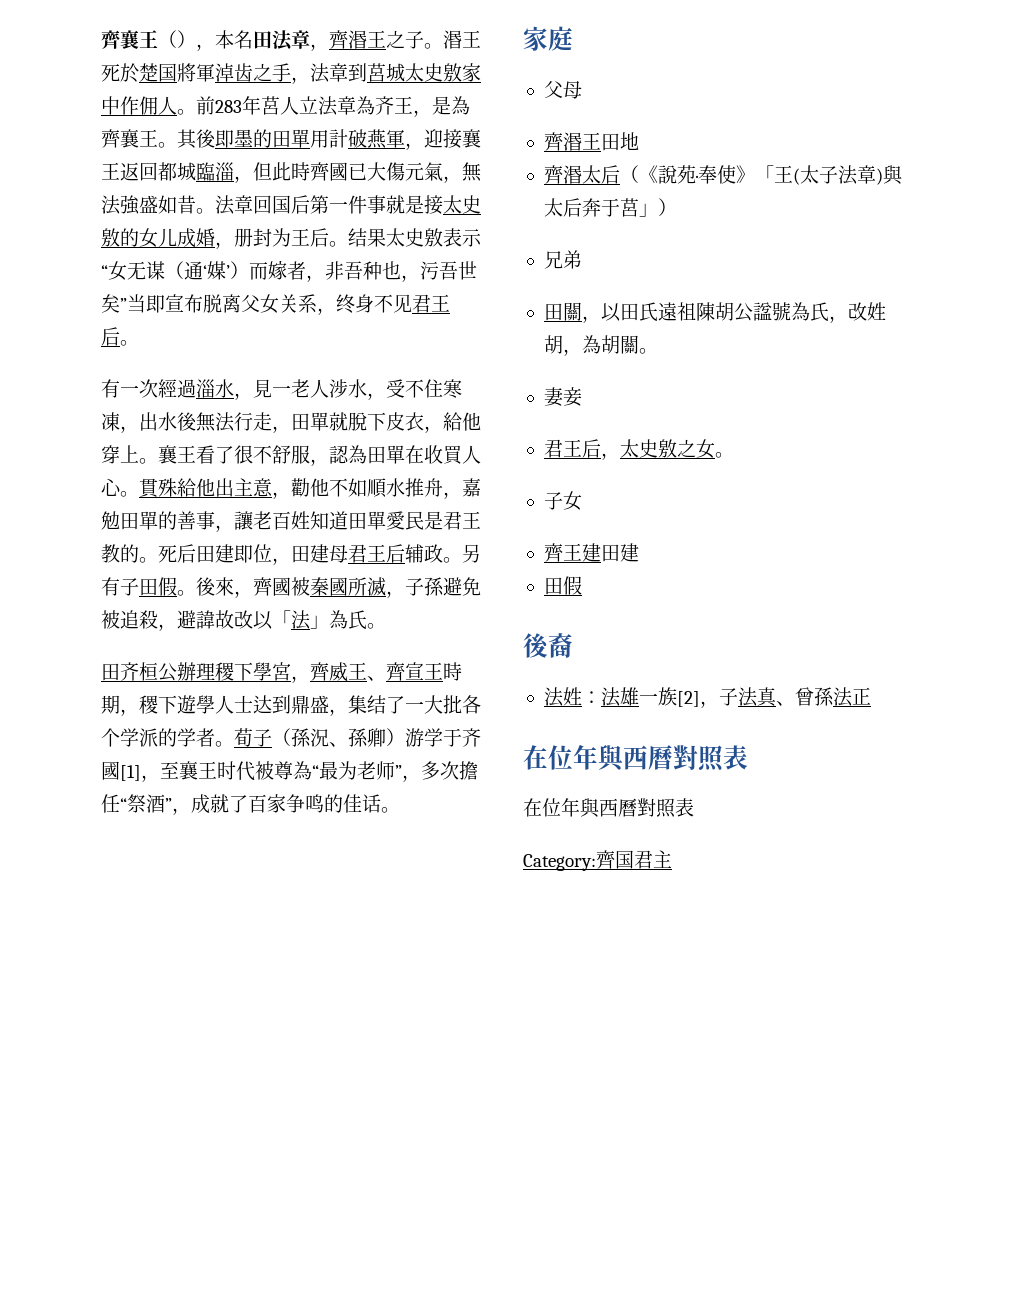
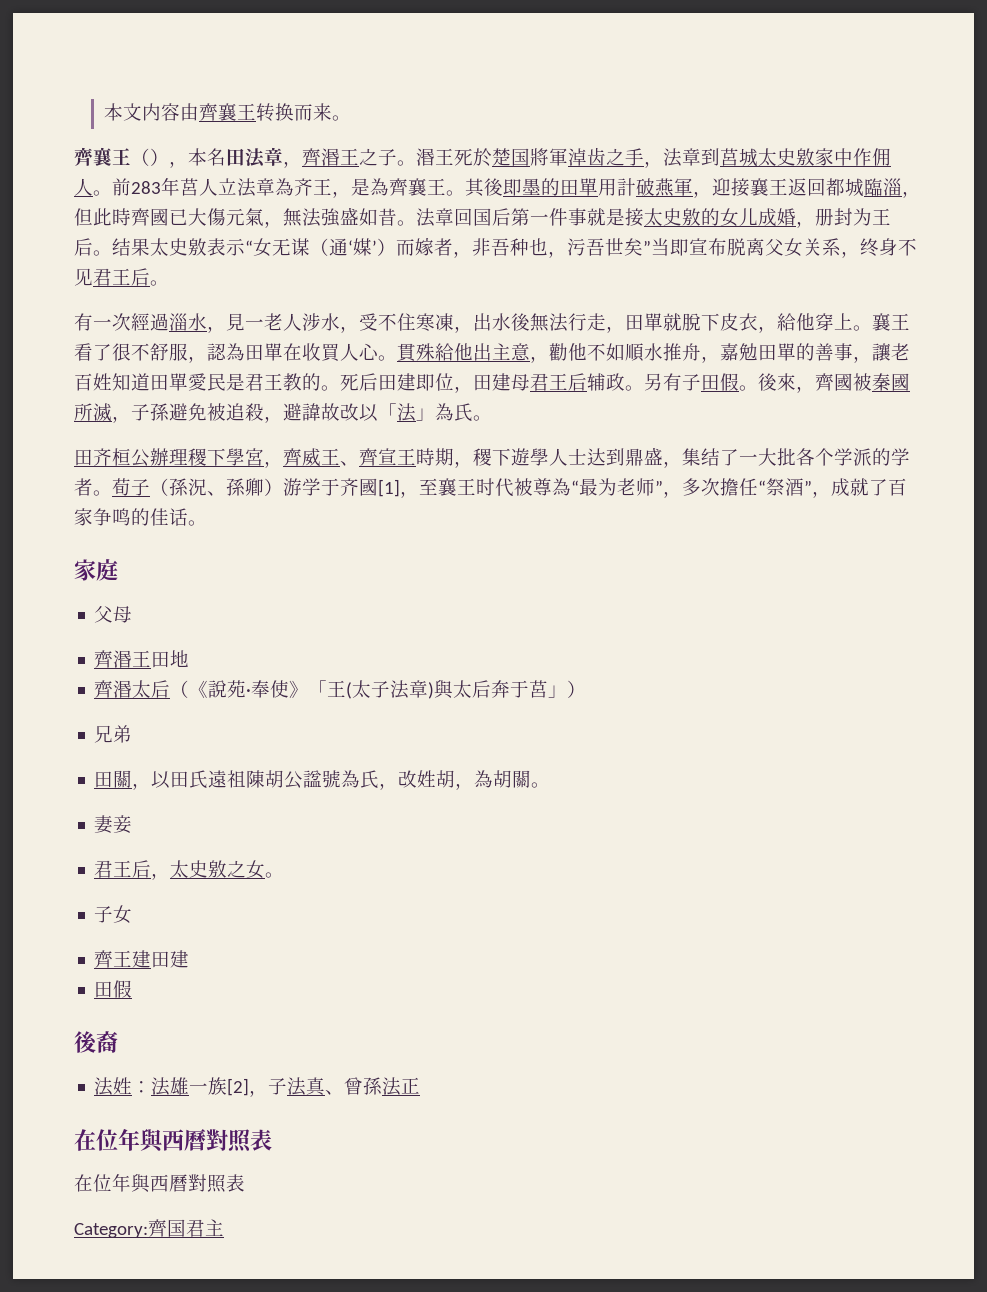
(101, 39) none -> [103,103,351,122] 本文内容由齊襄王转换而来。 //

